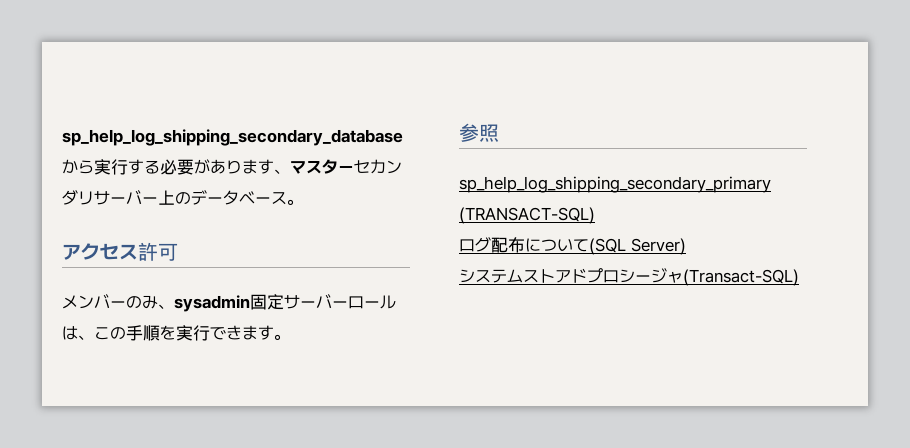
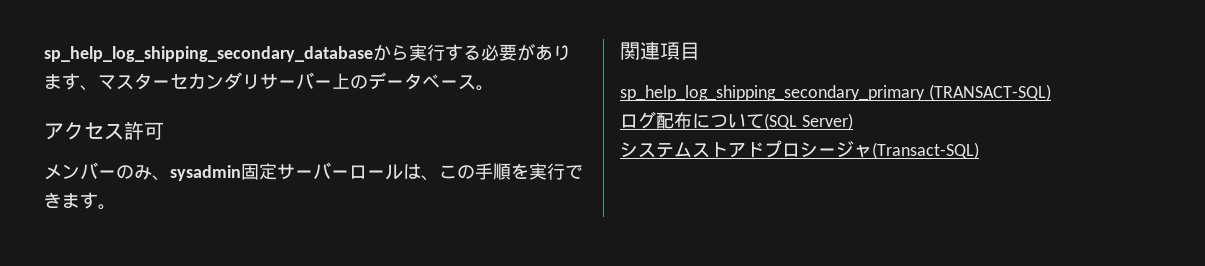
[459,123,499,142] 参照 -> [620,41,700,60] 関連項目

